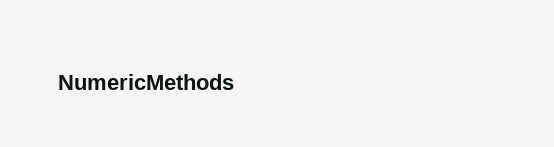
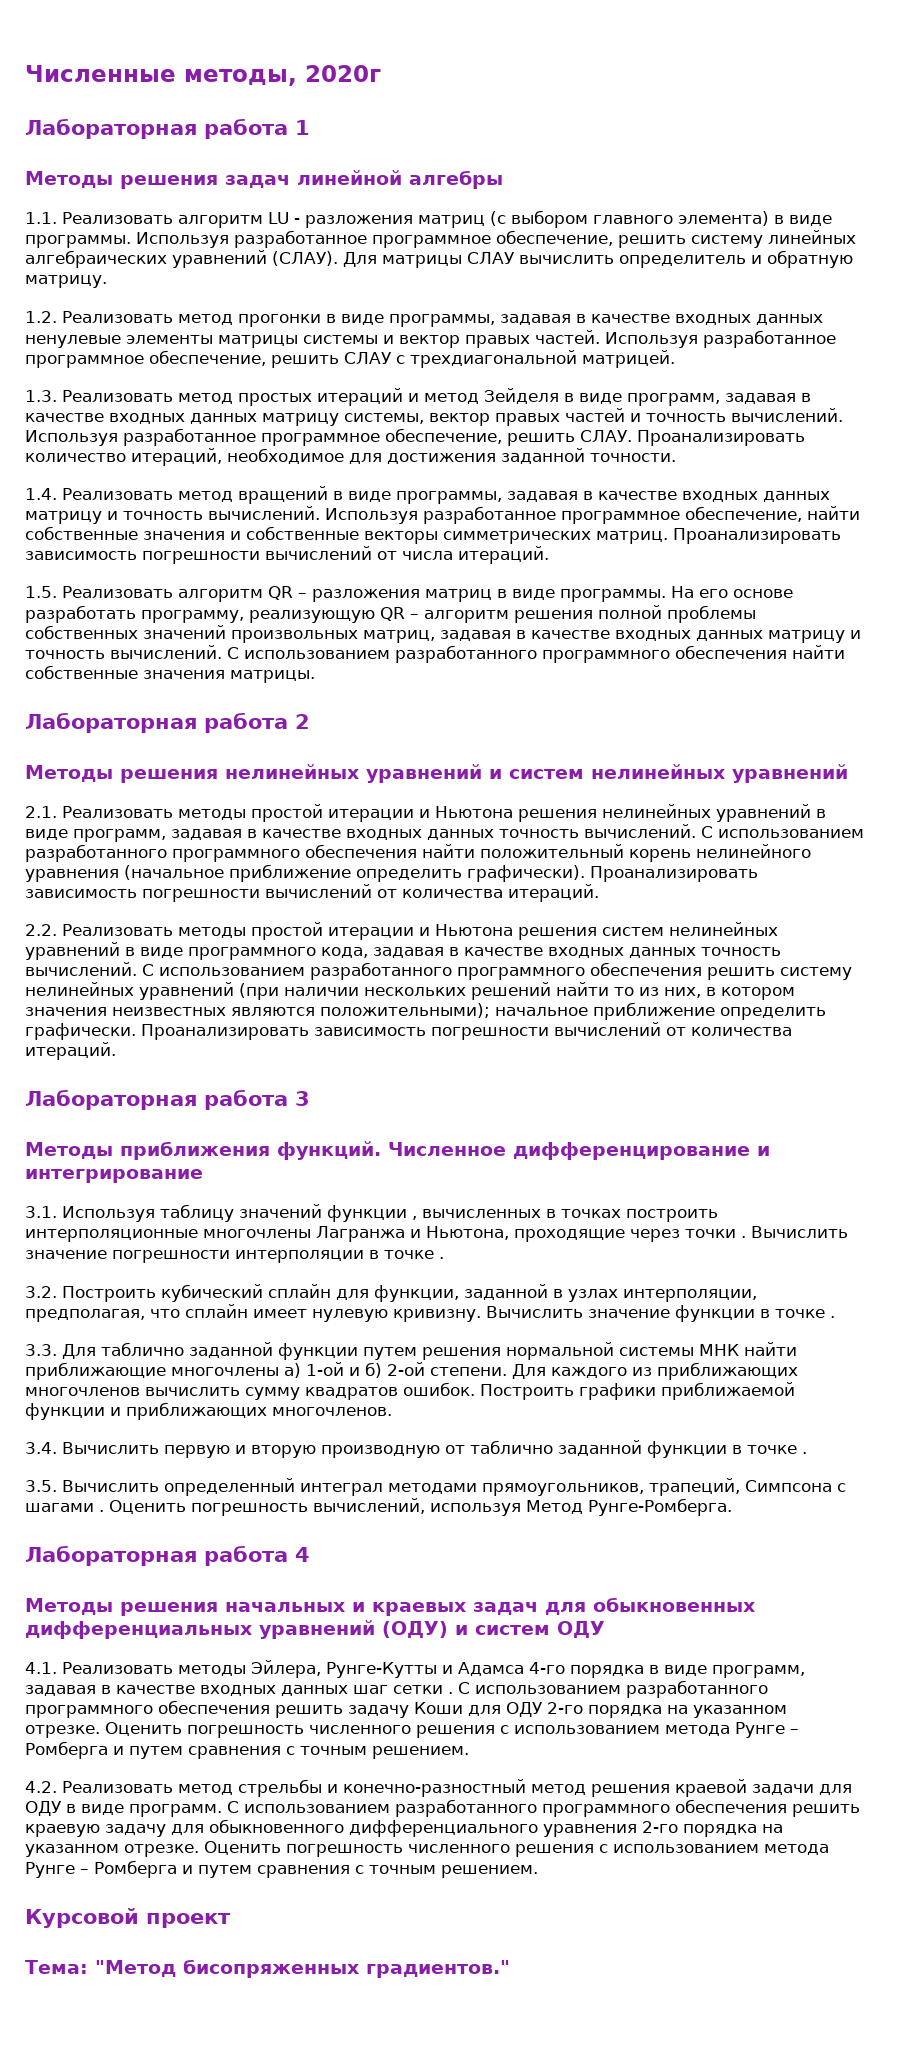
[58,74,234,90] NumericMethods -> [25,65,381,86] [25,118,310,139] [25,170,503,189] [25,210,832,228] [25,230,856,248] [25,250,853,268] [25,275,107,288] [25,311,823,327] [25,330,836,348] [25,350,675,368] [25,388,811,406] [25,408,843,426] [25,428,805,446] [25,448,676,466] [25,486,830,504] [25,506,860,524] [25,526,841,544] [25,546,549,564] [25,586,793,602] [25,605,756,623] [25,625,861,643] [25,645,845,663] [25,665,315,683] [25,712,310,733] [25,764,848,783] [25,804,826,822] [25,824,864,842] [25,844,811,862] [25,864,758,882] [25,884,599,902] [25,922,778,940] [25,942,781,960] [25,962,852,980] [25,982,795,1000] [25,1002,826,1020] [25,1022,792,1040] [25,1042,116,1060] [25,1089,310,1110] [25,1141,770,1160] [25,1169,203,1183] [25,1204,718,1222] [25,1226,848,1242] [25,1250,444,1263] [25,1284,757,1302] [25,1304,835,1322] [25,1342,797,1360] [25,1362,798,1380] [25,1382,795,1400] [25,1402,392,1420] [25,1440,807,1458] [25,1478,846,1496] [25,1498,732,1516] [25,1545,310,1566] [25,1597,755,1616] [25,1620,605,1639] [25,1660,805,1678] [25,1680,768,1698] [25,1700,787,1718] [25,1722,799,1738] [25,1741,469,1759] [25,1779,852,1797] [25,1799,860,1817] [25,1819,783,1837] [25,1841,829,1857] [25,1860,538,1878] [25,1908,231,1928] [25,1959,510,1978] Численные методы, 2020г // Лабораторная работа 1 // Методы решения задач линейной алгебры // 1.1. Реализовать алгоритм LU - разложения матриц (с выбором главного элемента) в виде программы. Используя разработанное программное обеспечение, решить систему линейных алгебраических уравнений (СЛАУ). Для матрицы СЛАУ вычислить определитель и обратную матрицу. // 1.2. Реализовать метод прогонки в виде программы, задавая в качестве входных данных ненулевые элементы матрицы системы и вектор правых частей. Используя разработанное программное обеспечение, решить СЛАУ с трехдиагональной матрицей. // 1.3. Реализовать метод простых итераций и метод Зейделя в виде программ, задавая в качестве входных данных матрицу системы, вектор правых частей и точность вычислений. Используя разработанное программное обеспечение, решить СЛАУ. Проанализировать количество итераций, необходимое для достижения заданной точности. // 1.4. Реализовать метод вращений в виде программы, задавая в качестве входных данных матрицу и точность вычислений. Используя разработанное программное обеспечение, найти собственные значения и собственные векторы симметрических матриц. Проанализировать зависимость погрешности вычислений от числа итераций. // 1.5. Реализовать алгоритм QR – разложения матриц в виде программы. На его основе разработать программу, реализующую QR – алгоритм решения полной проблемы собственных значений произвольных матриц, задавая в качестве входных данных матрицу и точность вычислений. С использованием разработанного программного обеспечения найти собственные значения матрицы. // Лабораторная работа 2 // Методы решения нелинейных уравнений и систем нелинейных уравнений // 2.1. Реализовать методы простой итерации и Ньютона решения нелинейных уравнений в виде программ, задавая в качестве входных данных точность вычислений. С использованием разработанного программного обеспечения найти положительный корень нелинейного уравнения (начальное приближение определить графически). Проанализировать зависимость погрешности вычислений от количества итераций. // 2.2. Реализовать методы простой итерации и Ньютона решения систем нелинейных уравнений в виде программного кода, задавая в качестве входных данных точность вычислений. С использованием разработанного программного обеспечения решить систему нелинейных уравнений (при наличии нескольких решений найти то из них, в котором значения неизвестных являются положительными); начальное приближение определить графически. Проанализировать зависимость погрешности вычислений от количества итераций. // Лабораторная работа 3 // Методы приближения функций. Численное дифференцирование и интегрирование // 3.1. Используя таблицу значений функции , вычисленных в точках построить интерполяционные многочлены Лагранжа и Ньютона, проходящие через точки . Вычислить значение погрешности интерполяции в точке . // 3.2. Построить кубический сплайн для функции, заданной в узлах интерполяции, предполагая, что сплайн имеет нулевую кривизну. Вычислить значение функции в точке . // 3.3. Для таблично заданной функции путем решения нормальной системы МНК найти приближающие многочлены a) 1-ой и б) 2-ой степени. Для каждого из приближающих многочленов вычислить сумму квадратов ошибок. Построить графики приближаемой функции и приближающих многочленов. // 3.4. Вычислить первую и вторую производную от таблично заданной функции в точке . // 3.5. Вычислить определенный интеграл методами прямоугольников, трапеций, Симпсона с шагами . Оценить погрешность вычислений, используя Метод Рунге-Ромберга. // Лабораторная работа 4 // Методы решения начальных и краевых задач для обыкновенных дифференциальных уравнений (ОДУ) и систем ОДУ // 4.1. Реализовать методы Эйлера, Рунге-Кутты и Адамса 4-го порядка в виде программ, задавая в качестве входных данных шаг сетки . С использованием разработанного программного обеспечения решить задачу Коши для ОДУ 2-го порядка на указанном отрезке. Оценить погрешность численного решения с использованием метода Рунге – Ромберга и путем сравнения с точным решением. // 4.2. Реализовать метод стрельбы и конечно-разностный метод решения краевой задачи для ОДУ в виде программ. С использованием разработанного программного обеспечения решить краевую задачу для обыкновенного дифференциального уравнения 2-го порядка на указанном отрезке. Оценить погрешность численного решения с использованием метода Рунге – Ромберга и путем сравнения с точным решением. // Курсовой проект // Тема: "Метод бисопряженных градиентов."

